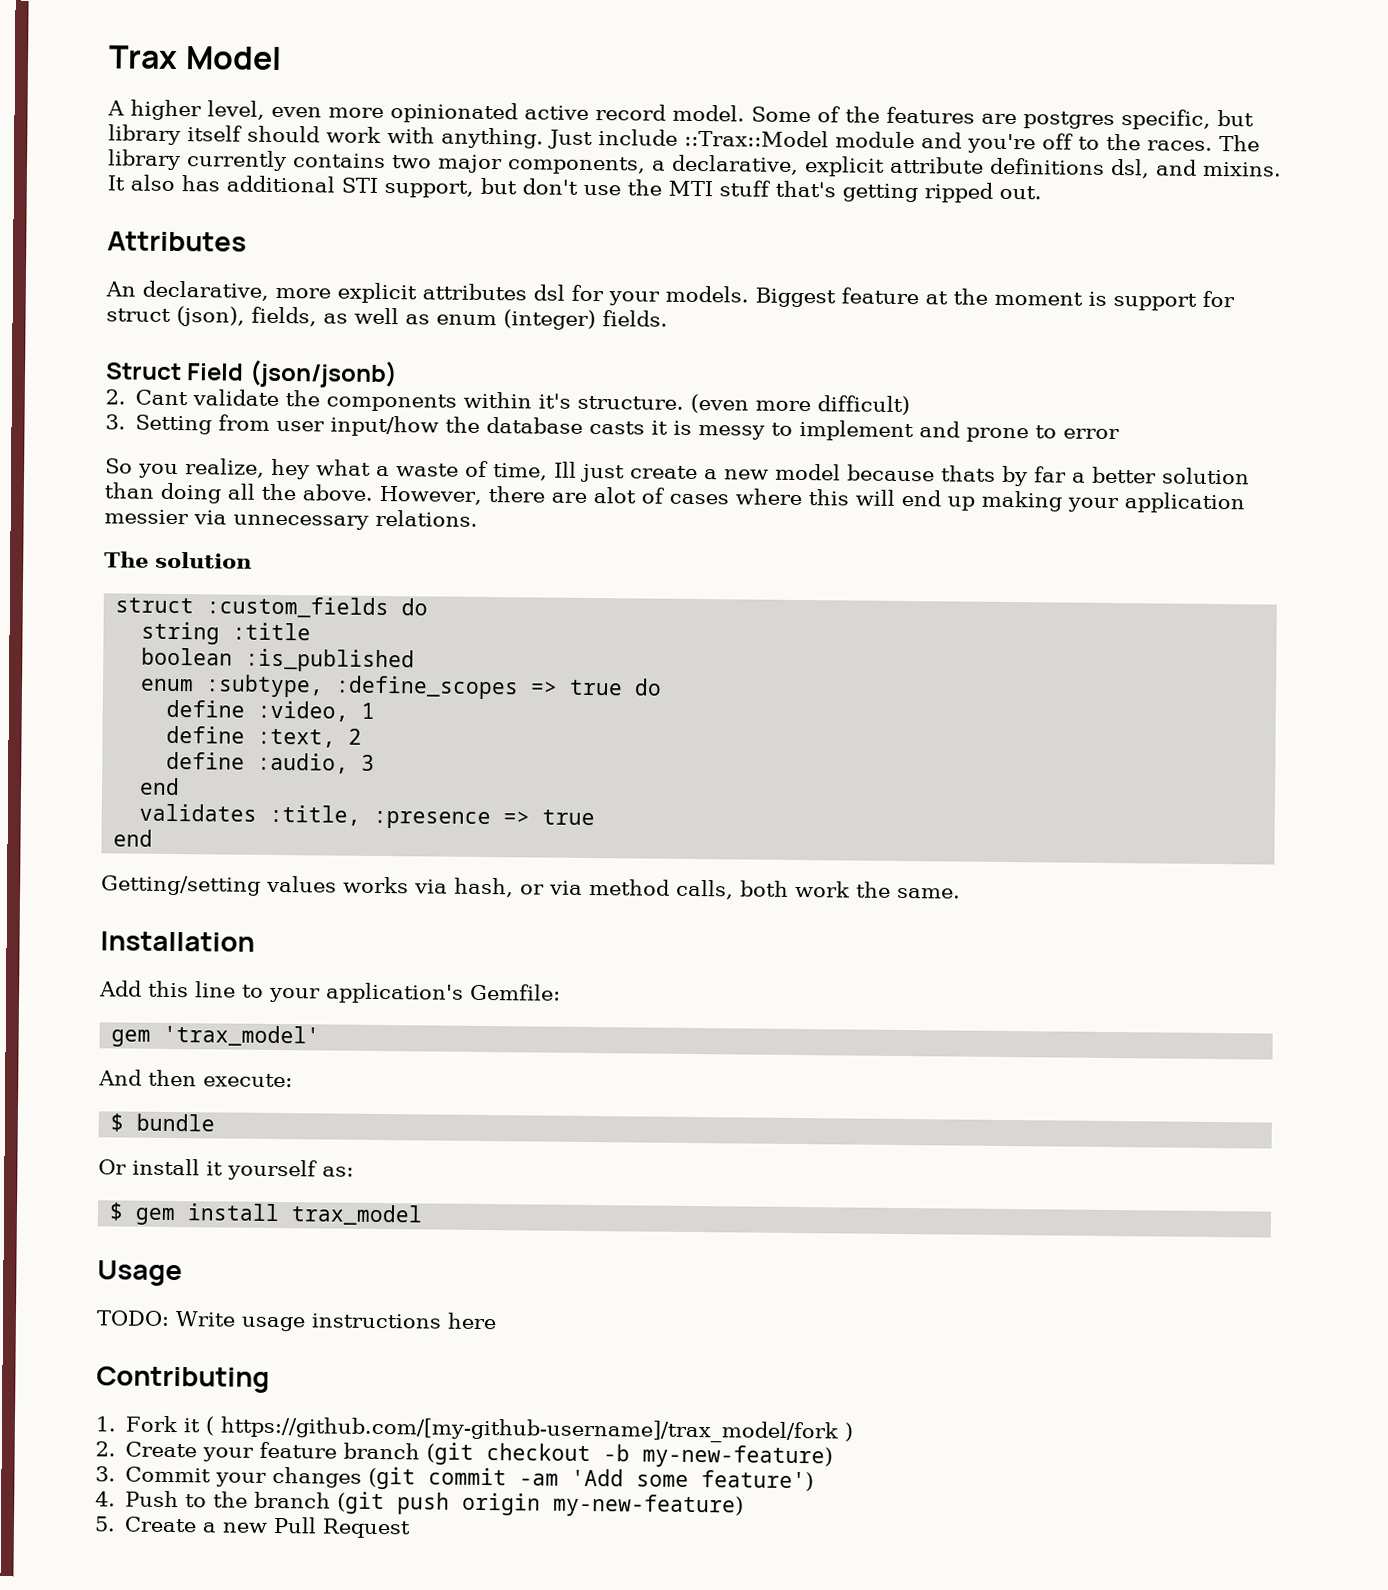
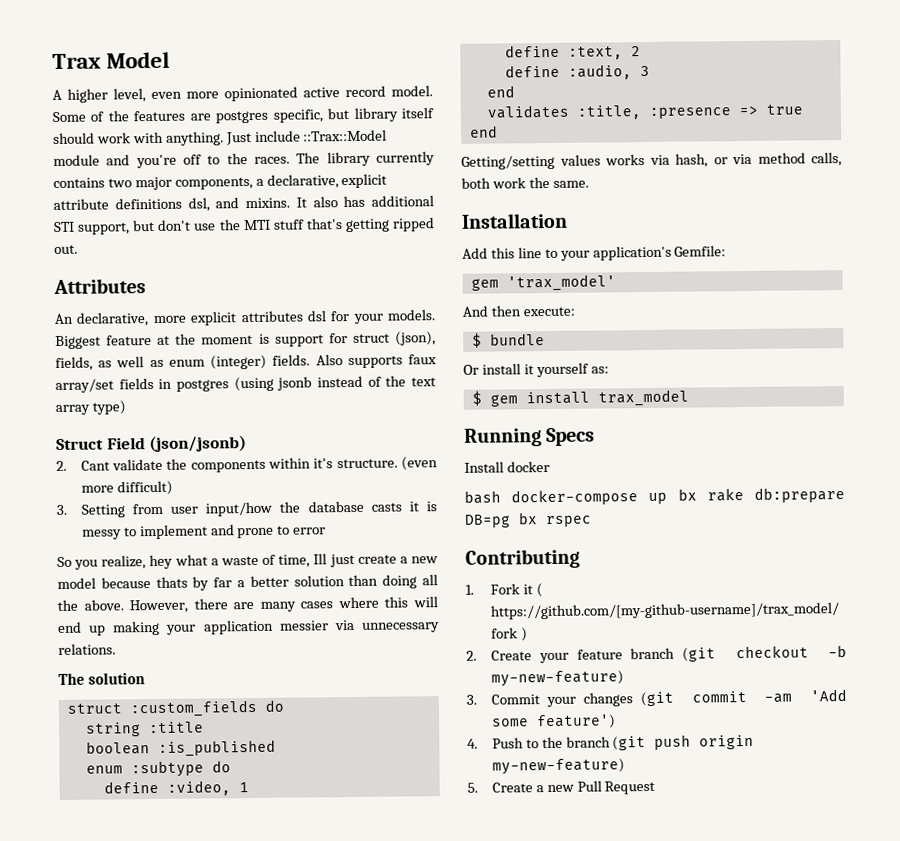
(668, 318) none -> [315,354,437,369] [55,375,437,393] [55,400,126,415] Also supports faux array/set fields in postgres (using jsonb instead of the text array type)
[592,487,665,504] alot of -> [259,601,296,612] many
[205,674,624,700] :subtype, :define_scopes => true -> [130,760,204,778] :subtype
[97,1260,183,1287] [96,1310,497,1332] Usage // TODO: Write usage instructions here -> [464,427,596,447] [464,460,550,473] [464,487,845,506] [464,512,592,528] Running Specs // Install docker // bash docker-compose up bx rake db:prepare DB=pg bx rspec

